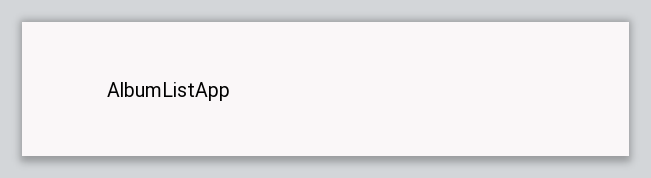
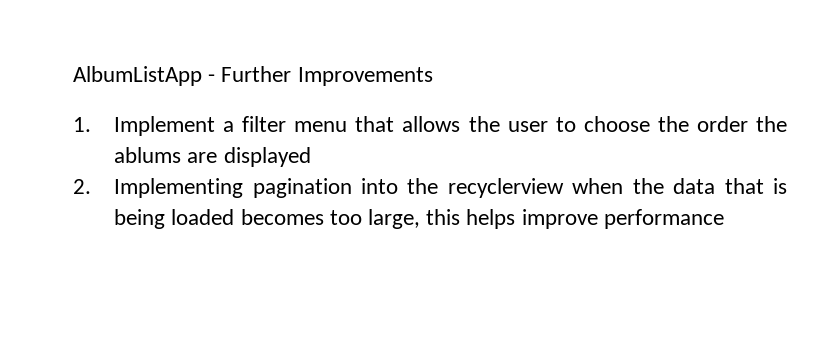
(230, 91) none -> [208,66,433,86] [73,116,787,136] [114,147,311,167] [73,178,788,198] [114,209,724,229] - Further Improvements // 1. Implement a filter menu that allows the user to choose the order the ablums are displayed // 2. Implementing pagination into the recyclerview when the data that is being loaded becomes too large, this helps improve performance

